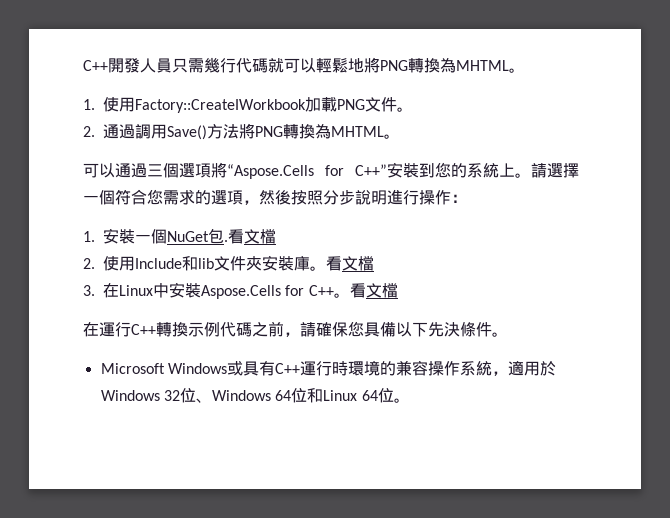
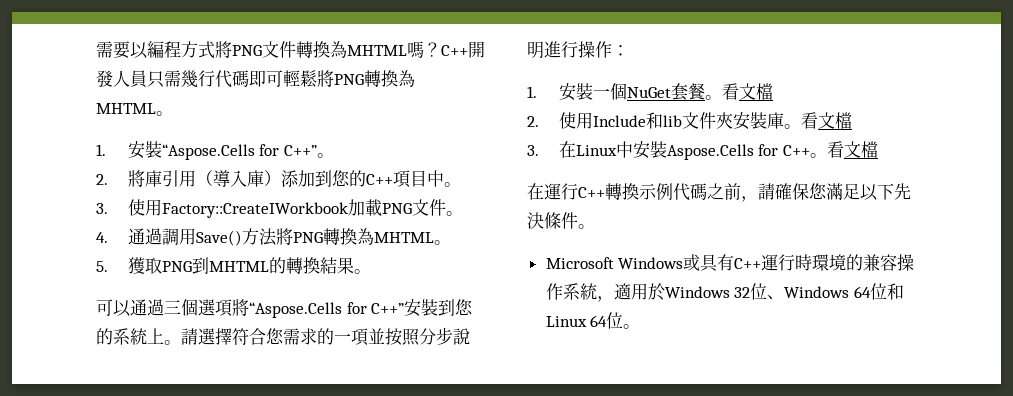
(83, 65) none -> [96,41,441,59] 需要以編程方式將PNG文件轉換為MHTML嗎？
[268,58,364,73] 就可以輕鬆地 -> [249,70,317,88] 即可輕鬆
(95, 104) none -> [127,141,334,160] [96,170,461,188] [96,203,108,214] 安裝“Aspose.Cells for C++”。 // 2.將庫引用（導入庫）添加到您的C++項目中。 // 3.
[83,126,95,137] 2. -> [96,232,108,243] 4.
(401, 136) none -> [96,257,371,274] // 5.獲取PNG到MHTML的轉換結果。
[83,190,115,205] 一個 -> (232, 336) none
[211,190,291,205] 選項，然後 -> [334,328,385,346] 一項並
[208,228,229,244] 包. -> [670,83,722,101] 套餐。
[364,322,396,337] 具備 -> [826,183,860,200] 滿足

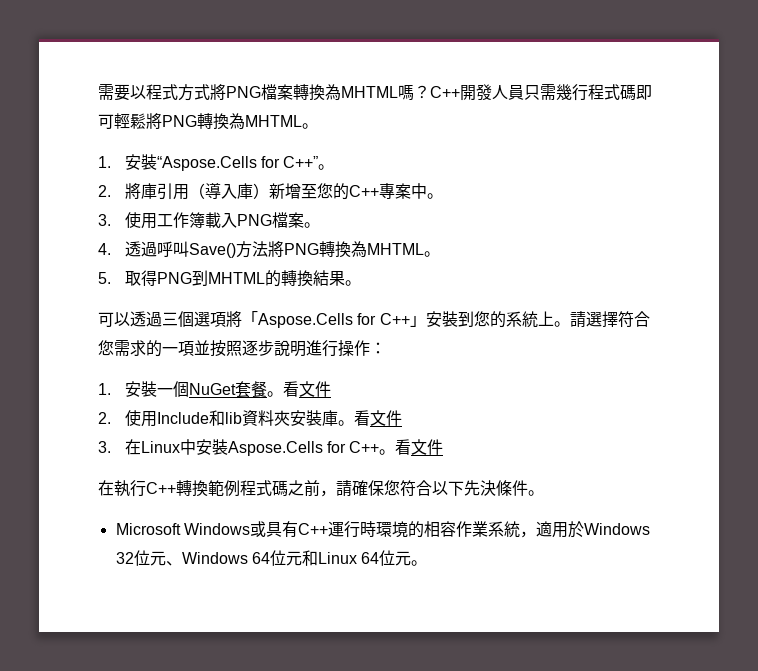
[147,41,181,58] 編程 -> [146,84,178,100] 程式
[262,41,296,58] 文件 -> [261,84,293,100] 檔案
[215,70,232,88] 代 -> [588,84,620,100] 程式
[280,170,332,187] 添加到 -> [268,183,317,199] 新增至
[392,170,427,188] 項目 -> [378,183,411,199] 專案
[161,199,446,218] Factory::CreateIWorkbook加載PNG文件 -> [156,212,304,228] 工作簿載入PNG檔案
[127,228,196,245] 通過調用 -> [124,241,189,257] 透過呼叫
[127,257,162,274] 獲取 -> [124,270,157,286] 取得
[130,299,147,316] 通 -> [130,311,146,327] 透
[249,302,405,318] “Aspose.Cells for C++” -> [242,311,426,328] 「Aspose.Cells for C++」
[419,328,436,345] 分 -> [242,340,258,356] 逐
[755,83,773,100] 檔 -> [314,381,331,397] 件
[681,112,716,129] 文件 -> [241,410,274,426] 資料
[834,112,852,129] 檔 -> [385,410,402,426] 件
[860,141,878,158] [527,183,561,200] 檔 // 在運 -> [427,439,444,455] [98,480,130,497] 件 // 在執
[639,183,690,201] 示例代 -> [208,480,272,497] 範例程式
[826,183,860,200] 滿足 -> [400,480,432,497] 符合
[863,254,915,271] [545,283,563,300] 兼容操作 -> [423,521,488,537] 相容作業
(768, 291) none -> [149,551,166,566] 元
(887, 291) none -> [285,551,302,566] 元
(624, 320) none -> [395,551,412,566] 元

